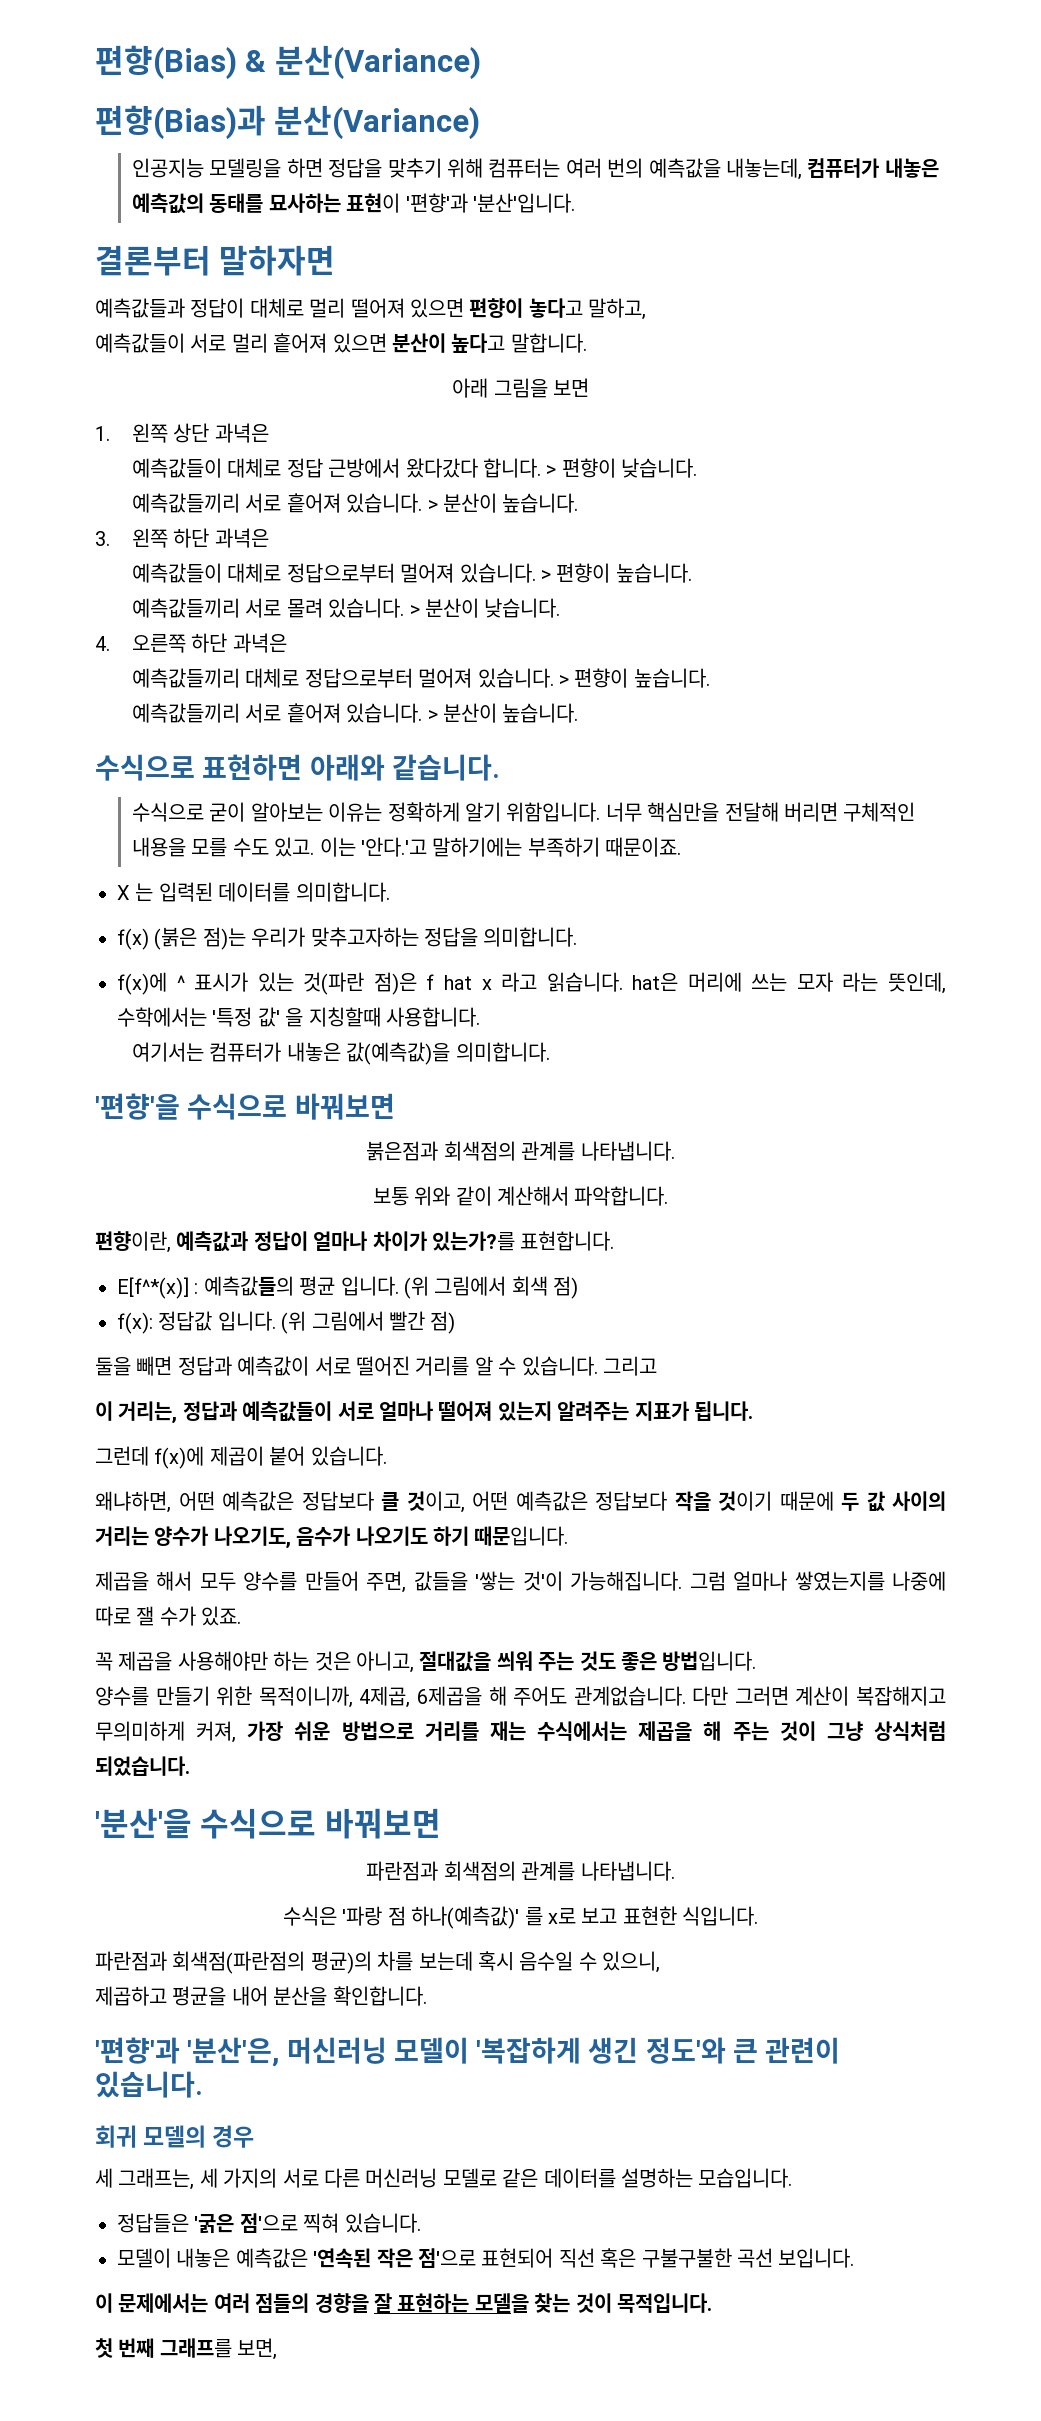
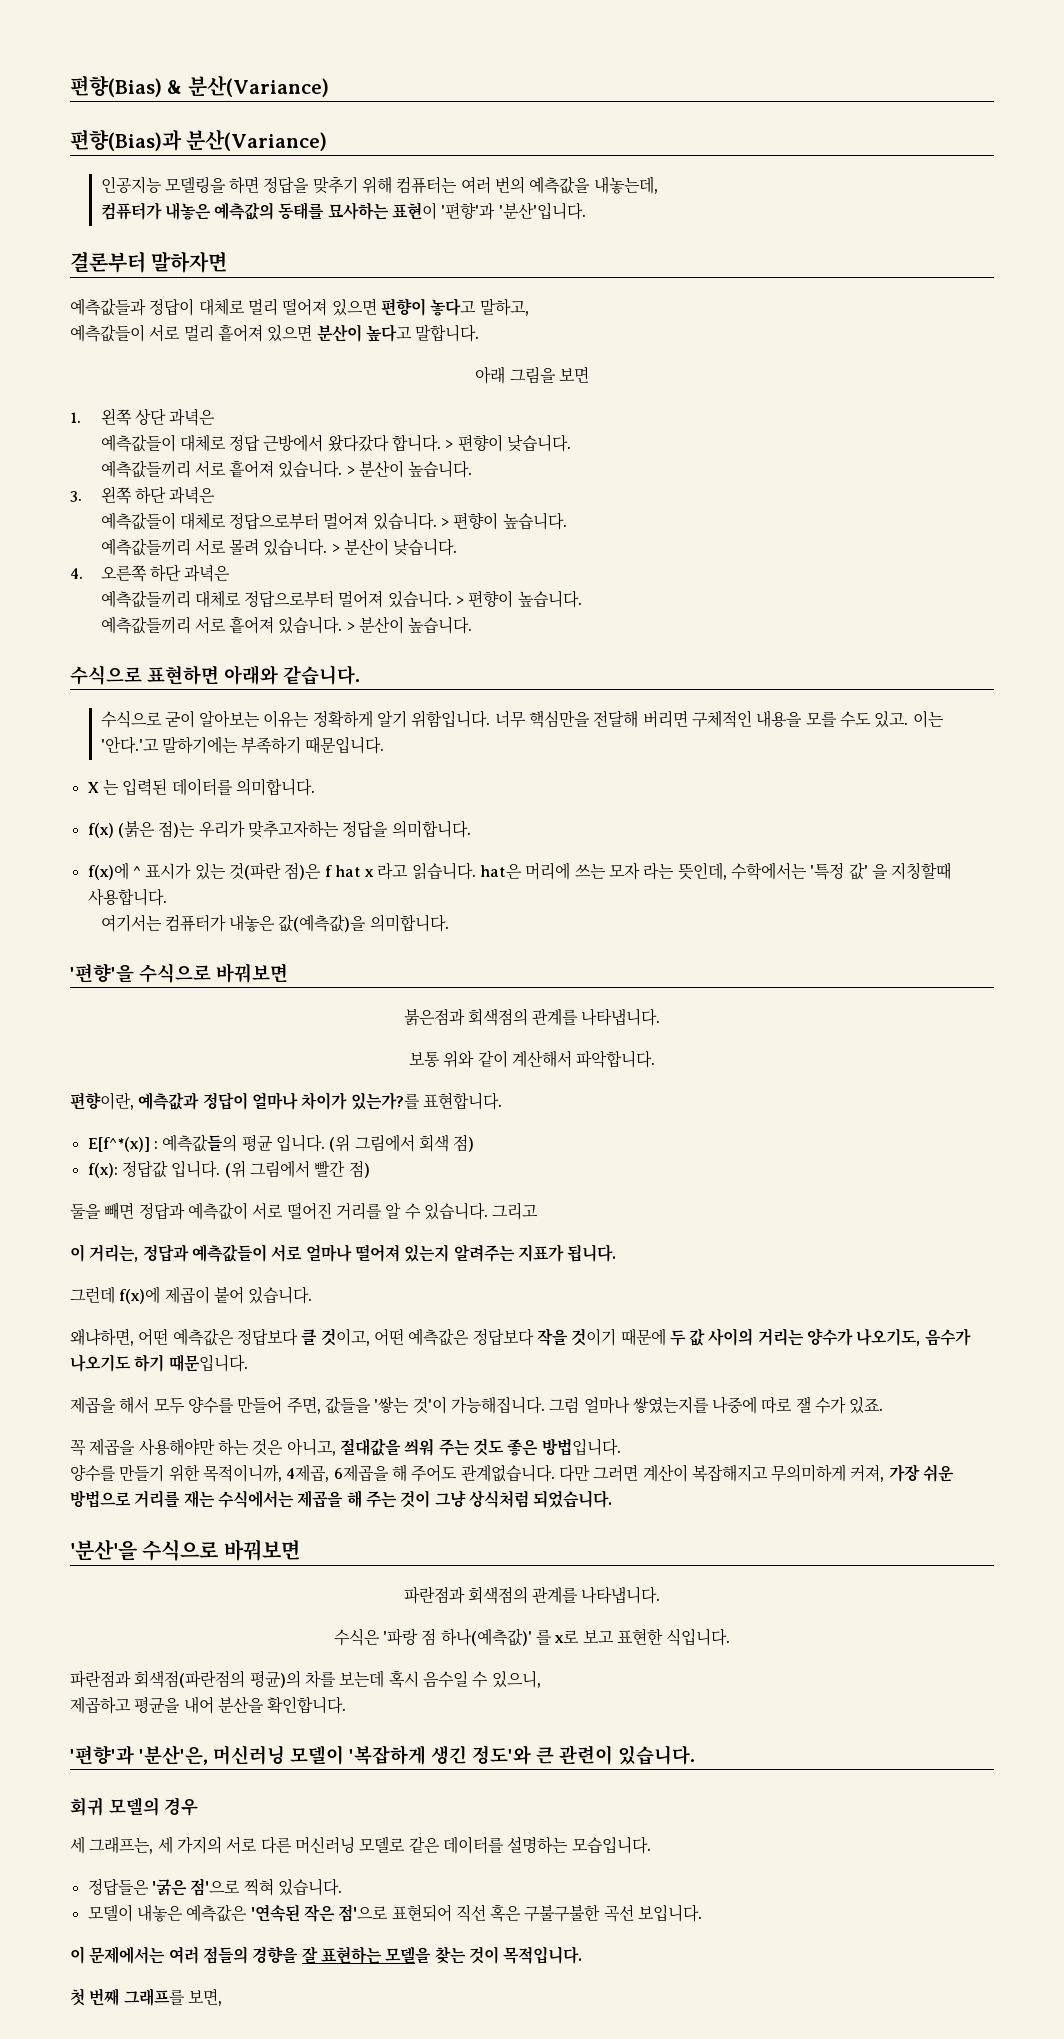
(802, 169) none -> (658, 185) //
[605,837,682,857] 때문이죠. -> [305,736,385,754] 때문입니다.

